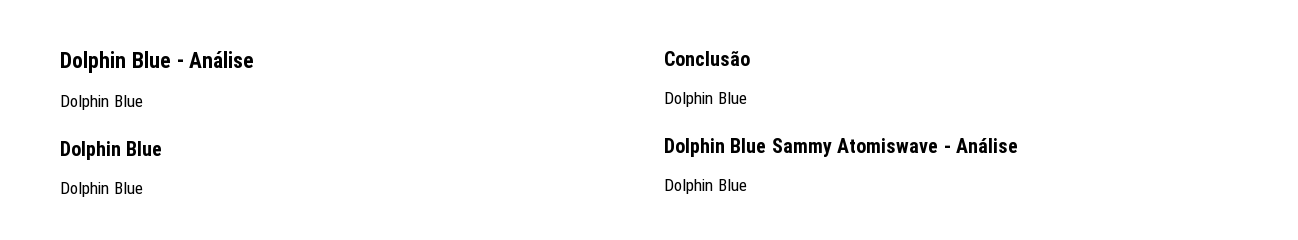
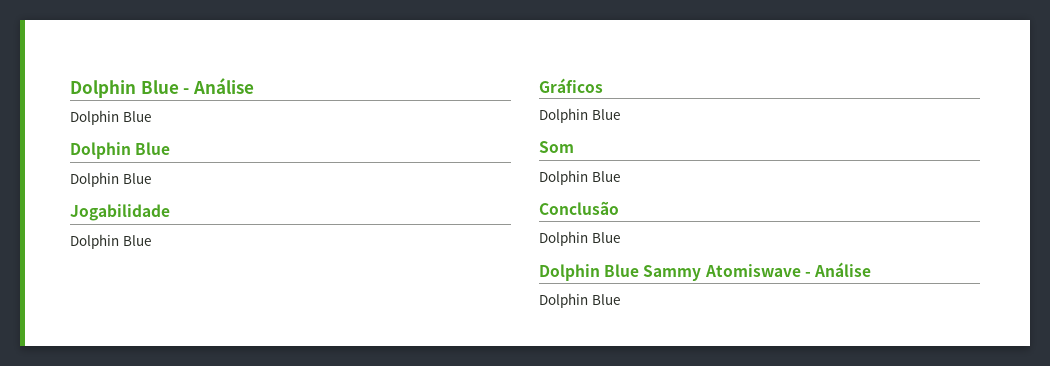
(143, 188) none -> [70,204,170,221] [70,234,151,249] [539,78,603,93] [539,108,620,123] [539,141,574,153] [539,170,620,185] // Jogabilidade // Dolphin Blue // Gráficos // Dolphin Blue // Som // Dolphin Blue

